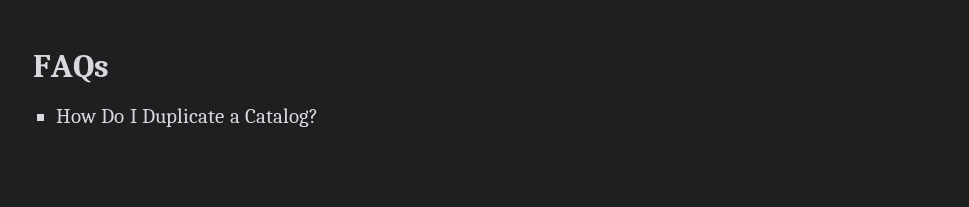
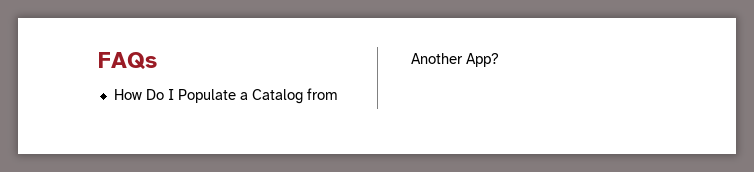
[142,108,319,127] Duplicate a Catalog? -> [177,88,338,104] [410,53,499,67] Populate a Catalog from Another App?

